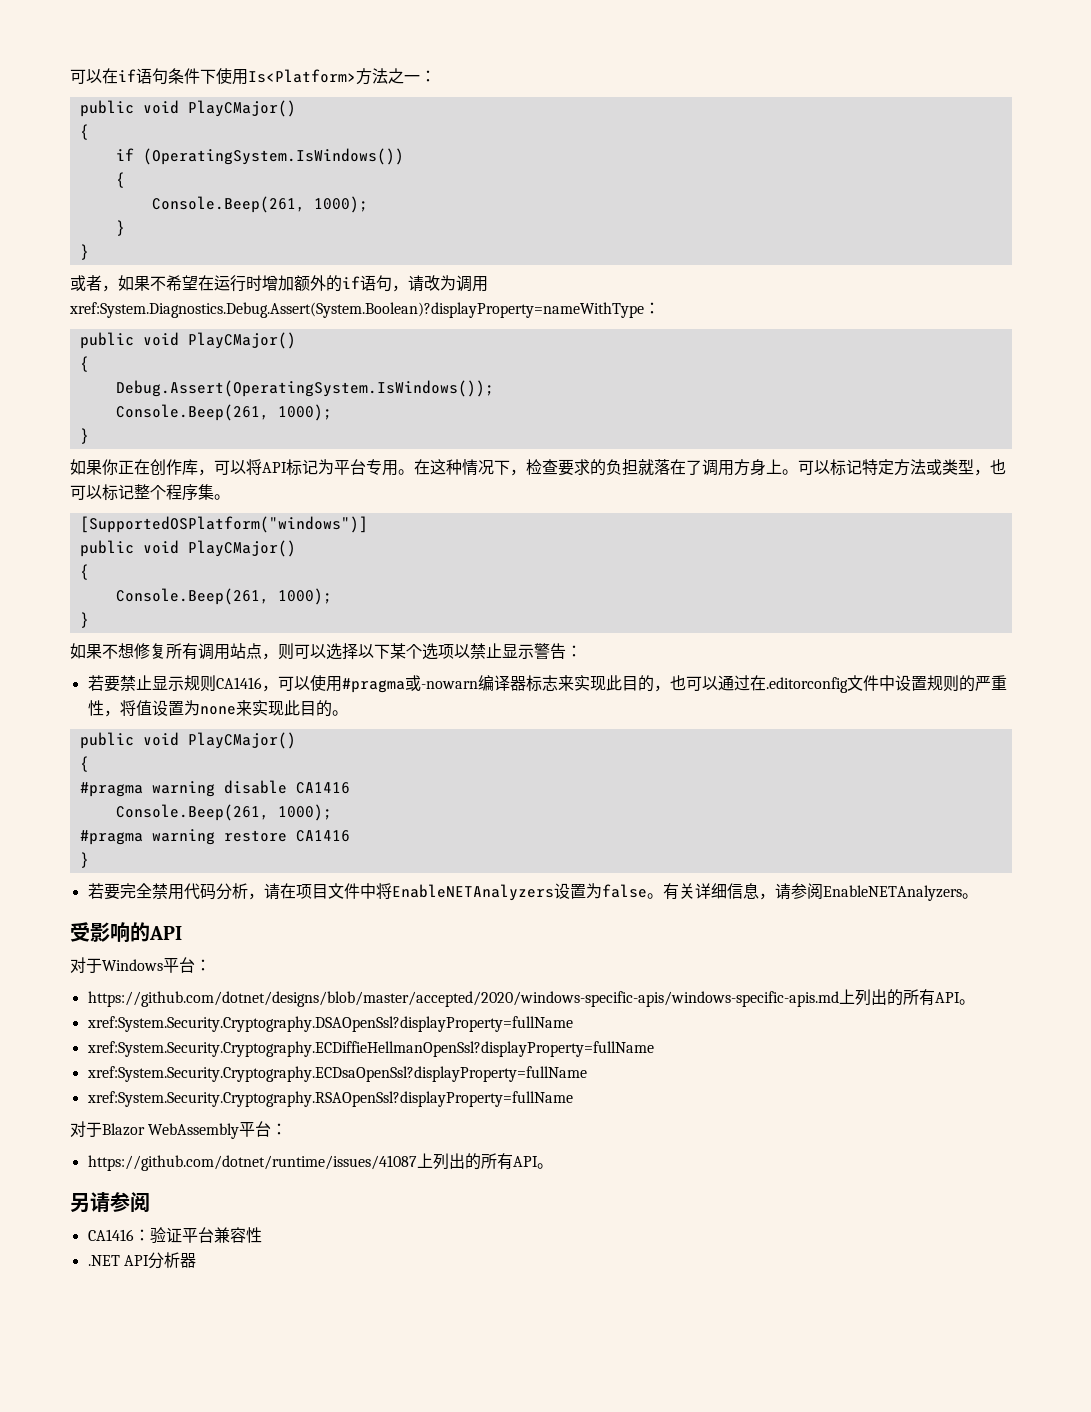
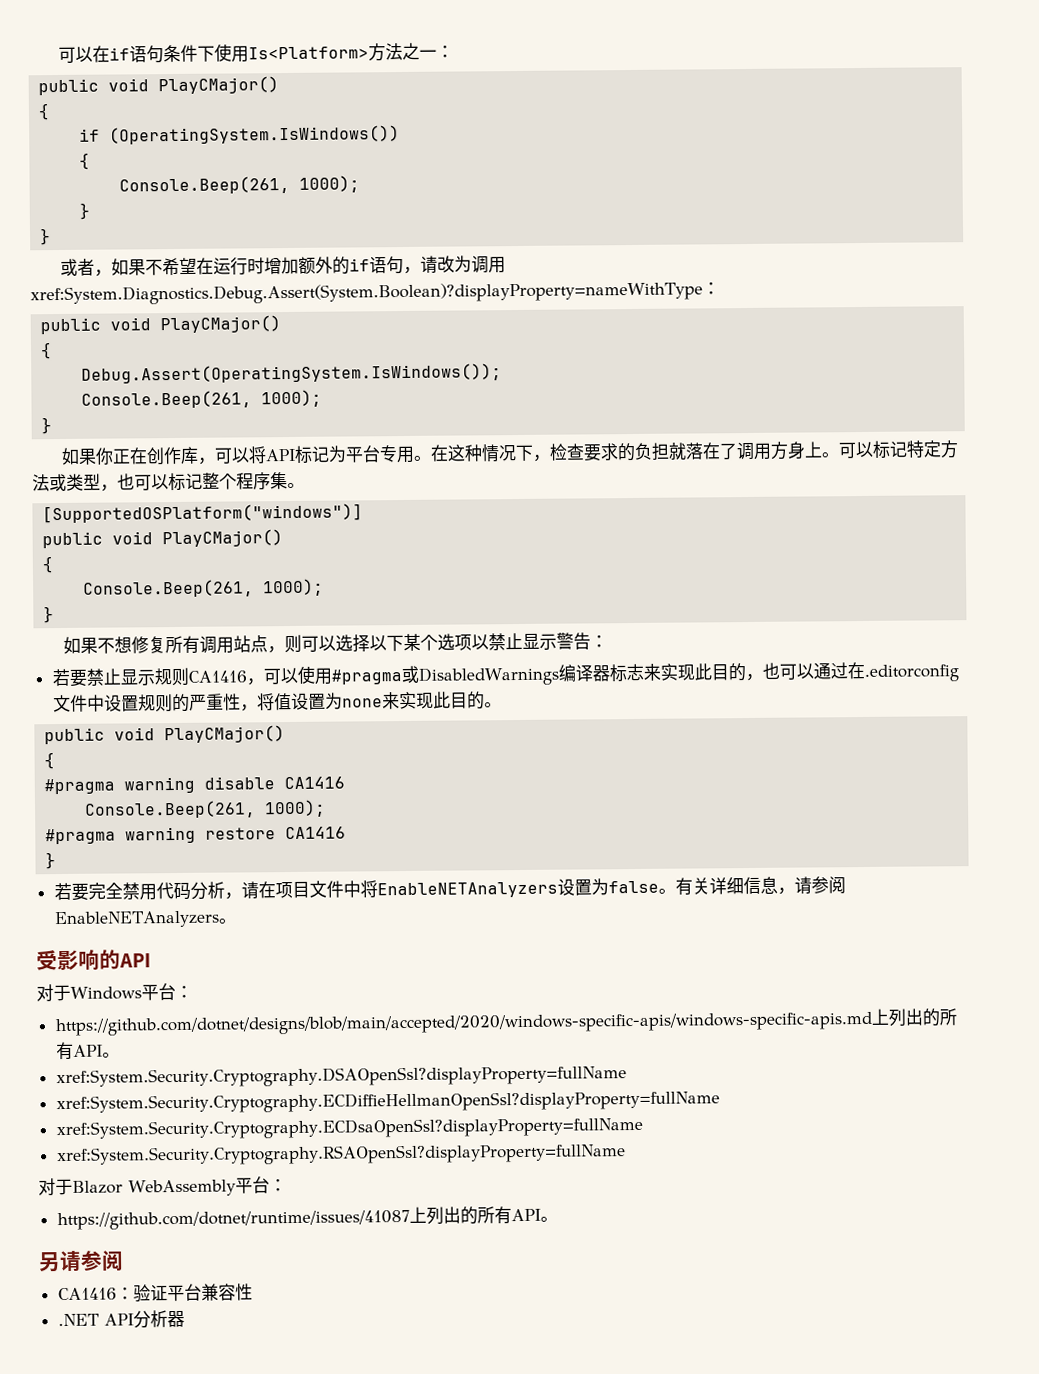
[420,681,478,689] -nowarn -> [417,666,559,686] DisabledWarnings
[87,991,839,1007] https://github.com/dotnet/designs/blob/master/accepted/2020/windows-specific-apis/windows-specific-apis.md -> [54,1011,872,1037] https://github.com/dotnet/designs/blob/main/accepted/2020/windows-specific-apis/windows-specific-apis.md

